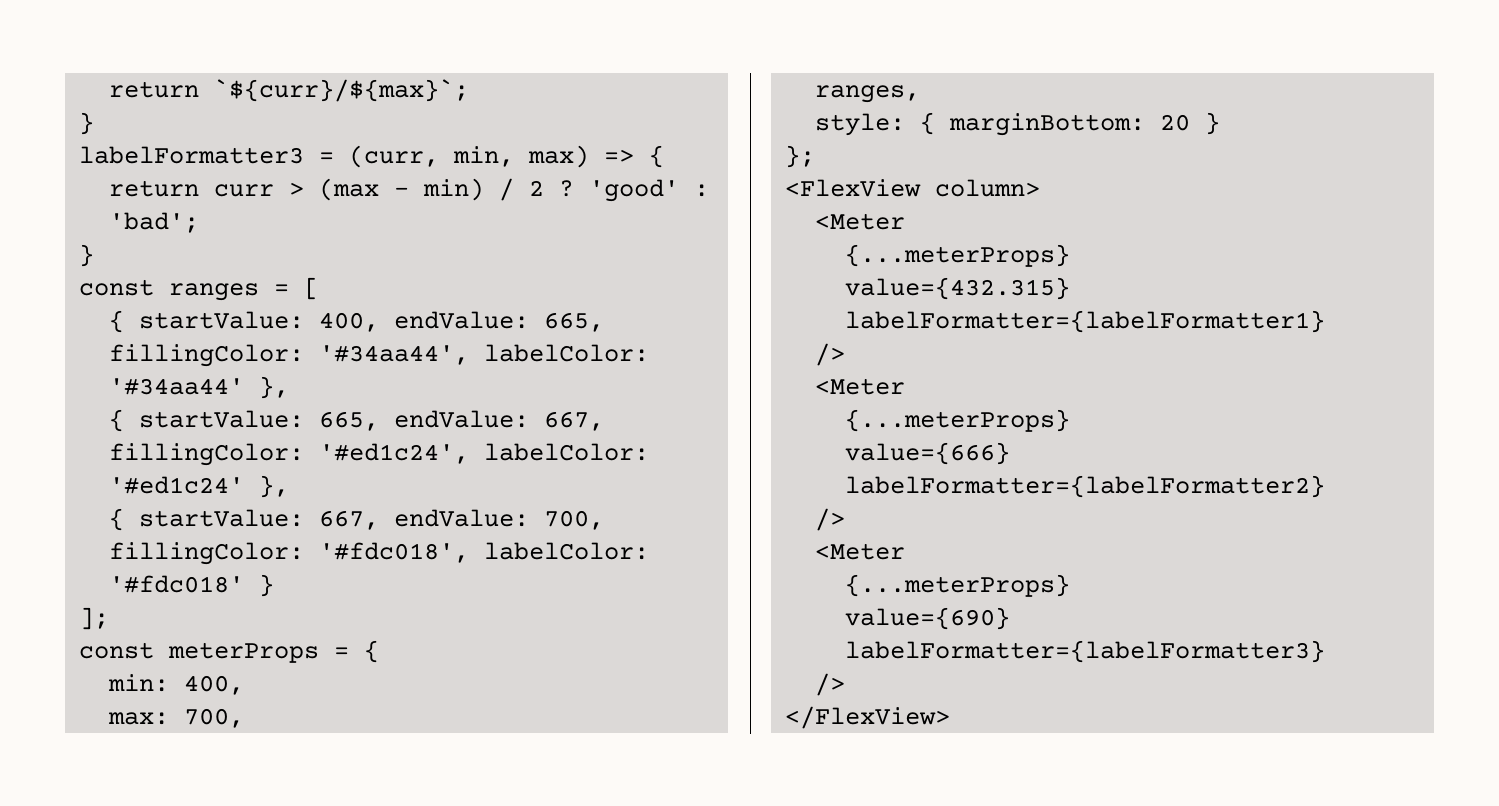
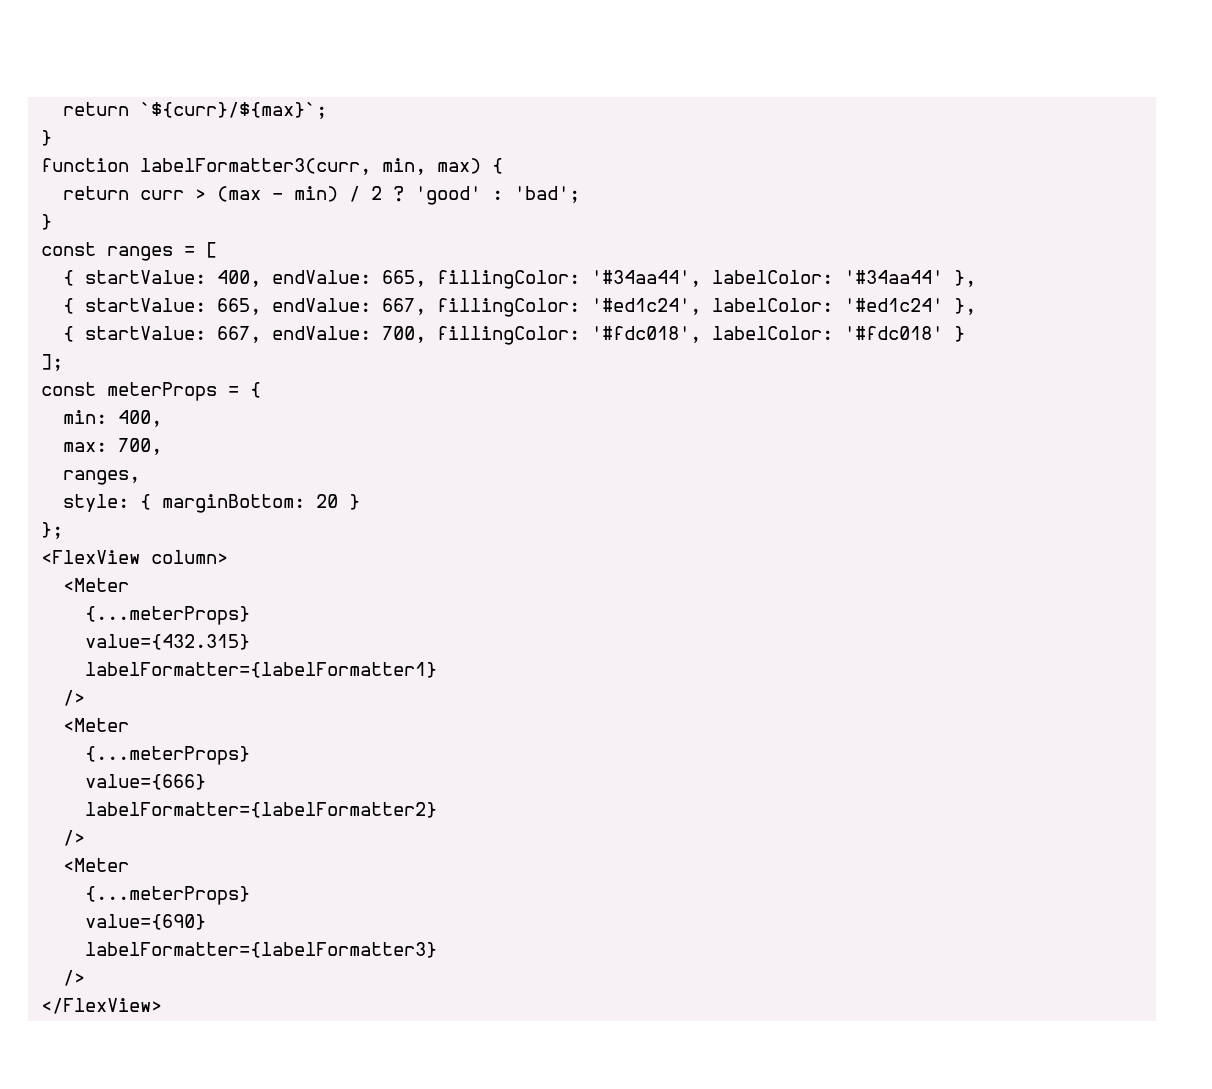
[78,145,439,168] labelFormatter3 = (curr, -> [40,158,371,175] function labelFormatter3(curr,
[603,149,634,163] => -> (481, 166) none

